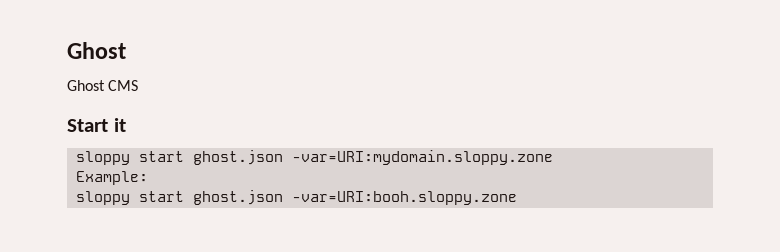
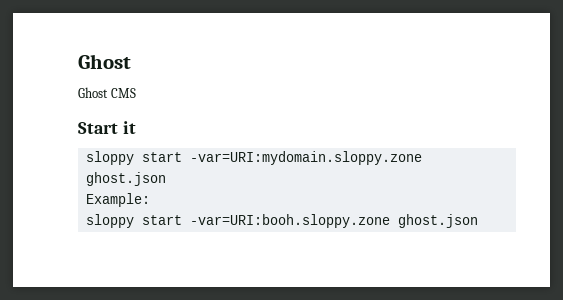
[193,150,554,165] ghost.json -var=URI:mydomain.sloppy.zone -> [189,151,422,165] [85,172,166,186] -var=URI:mydomain.sloppy.zone ghost.json
[193,190,518,205] ghost.json -var=URI:booh.sloppy.zone -> [189,214,478,228] -var=URI:booh.sloppy.zone ghost.json

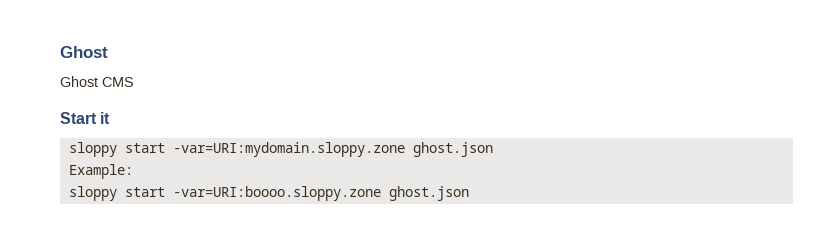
[189,214,390,228] -var=URI:booh.sloppy.zone -> [172,186,381,201] -var=URI:boooo.sloppy.zone

